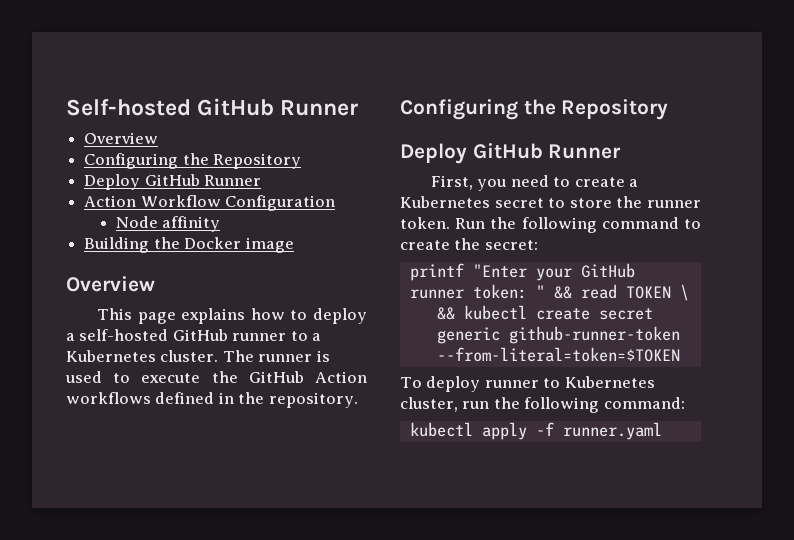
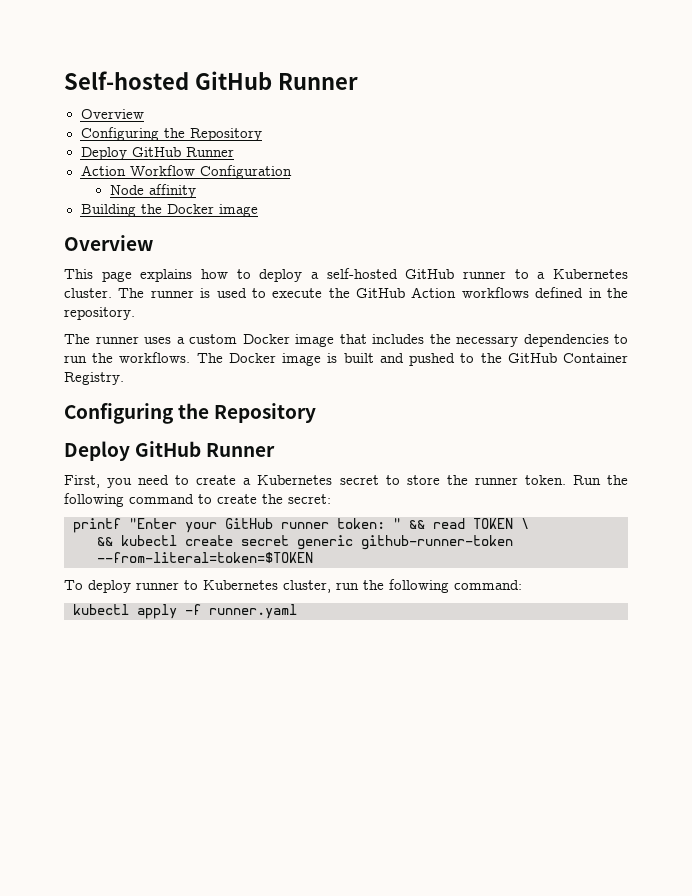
(358, 400) none -> [64,334,628,347] [64,352,628,366] [64,372,124,385] // The runner uses a custom Docker image that includes the necessary dependencies to run the workflows. The Docker image is built and pushed to the GitHub Container Registry.

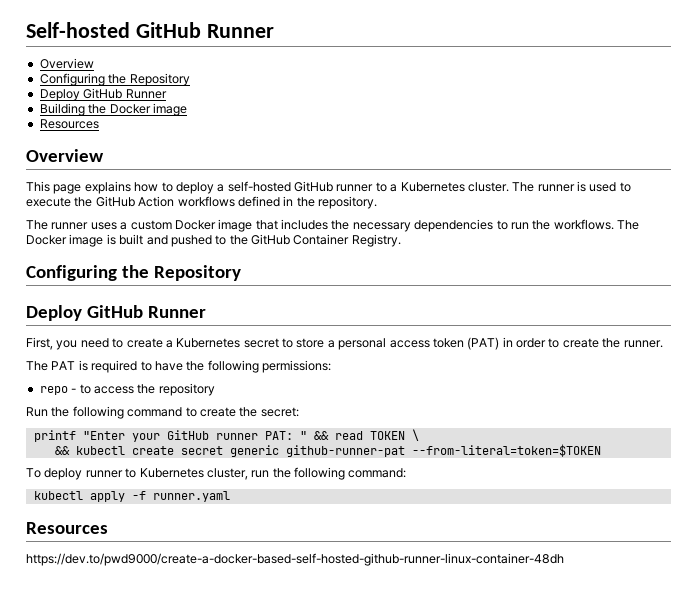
[80,165,292,179] [109,184,196,198] // Action Workflow Configuration // Node affinity -> (167, 94) none
(258, 210) none -> [39,119,99,129] // Resources
[446,475,566,485] the runner token. -> [327,337,663,350] [26,360,331,373] [39,383,215,396] a personal access token (PAT) in order to create the runner. // The PAT is required to have the following permissions: // repo - to access the repository //
[337,518,385,529] token: -> [264,431,293,440] PAT:
[361,535,513,550] github-runner-token -> [285,445,405,457] github-runner-pat
(297, 611) none -> [26,522,108,534] [26,553,564,566] // Resources // https://dev.to/pwd9000/create-a-docker-based-self-hosted-github-runner-linux-container-48dh

